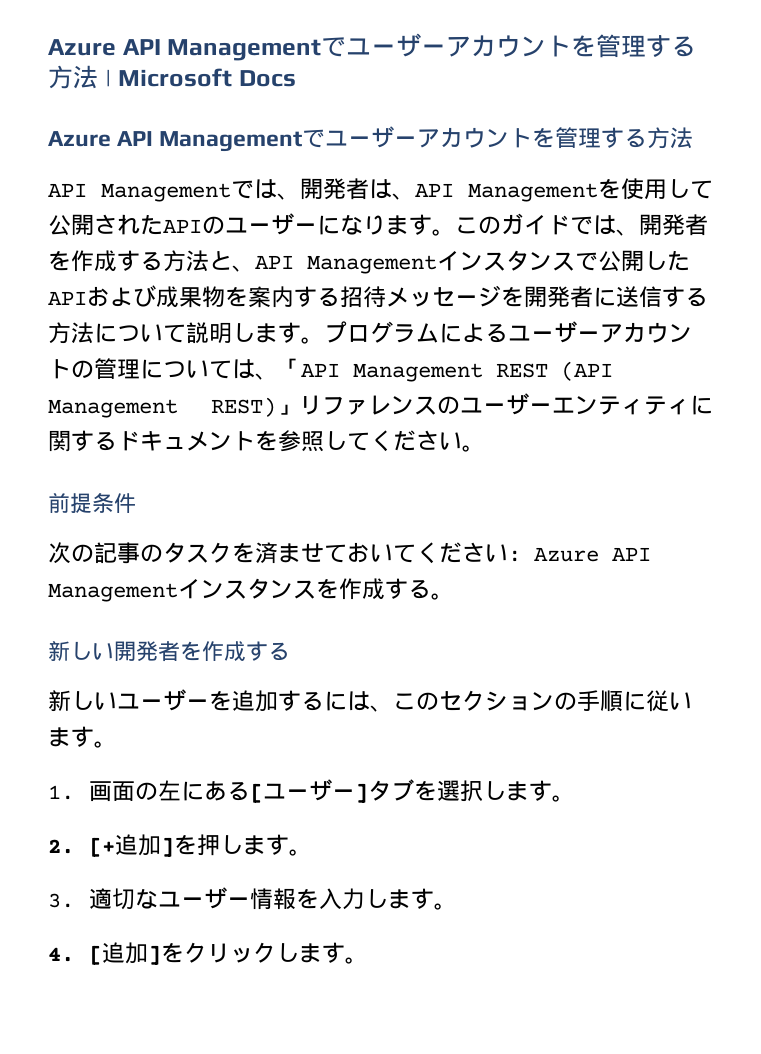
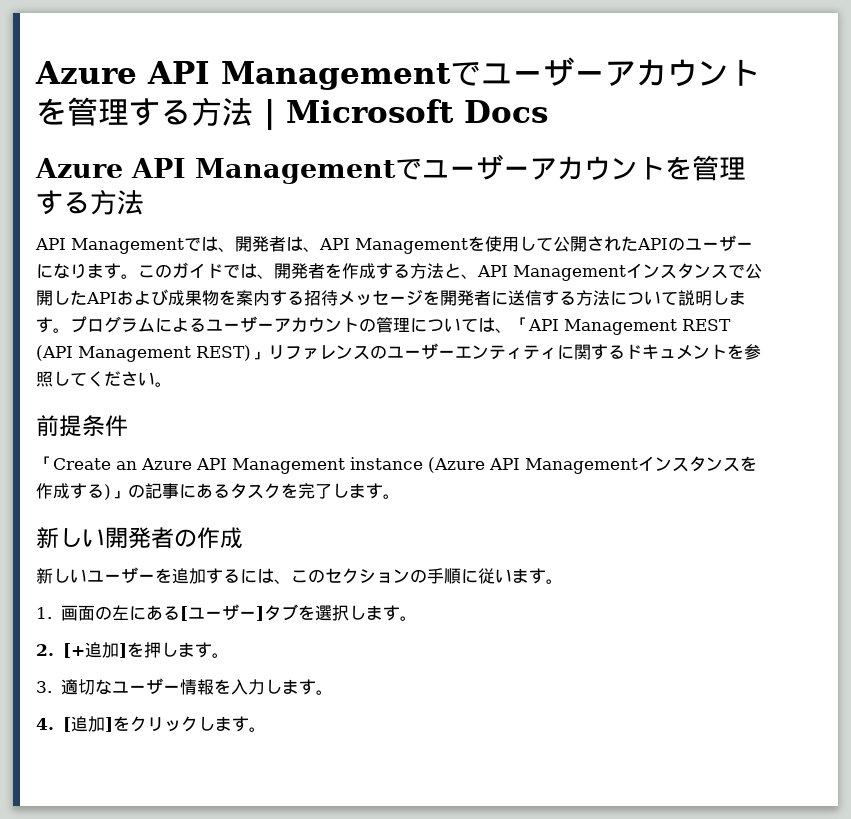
[48,542,599,564] 次の記事のタスクを済ませておいてください: Azure -> [36,456,485,474] 「Create an Azure API Management instance (Azure
(431, 589) none -> [104,483,383,500] )」の記事にあるタスクを完了します
[180,641,290,661] を作成する -> [174,527,243,549] の作成

